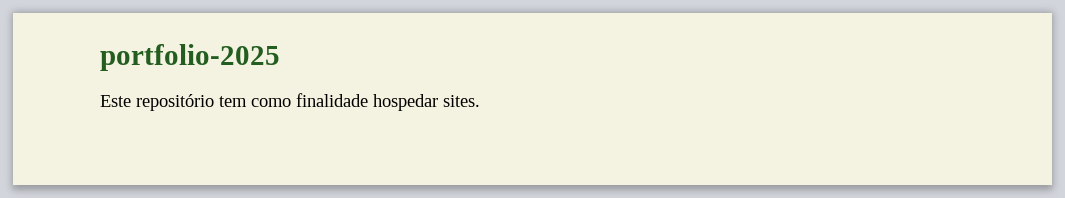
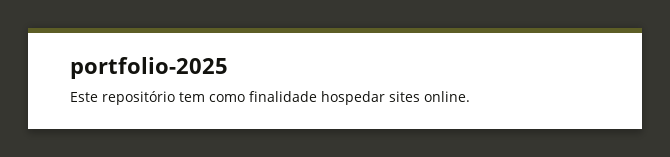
[443,95,480,107] sites. -> [389,91,470,102] sites online.

